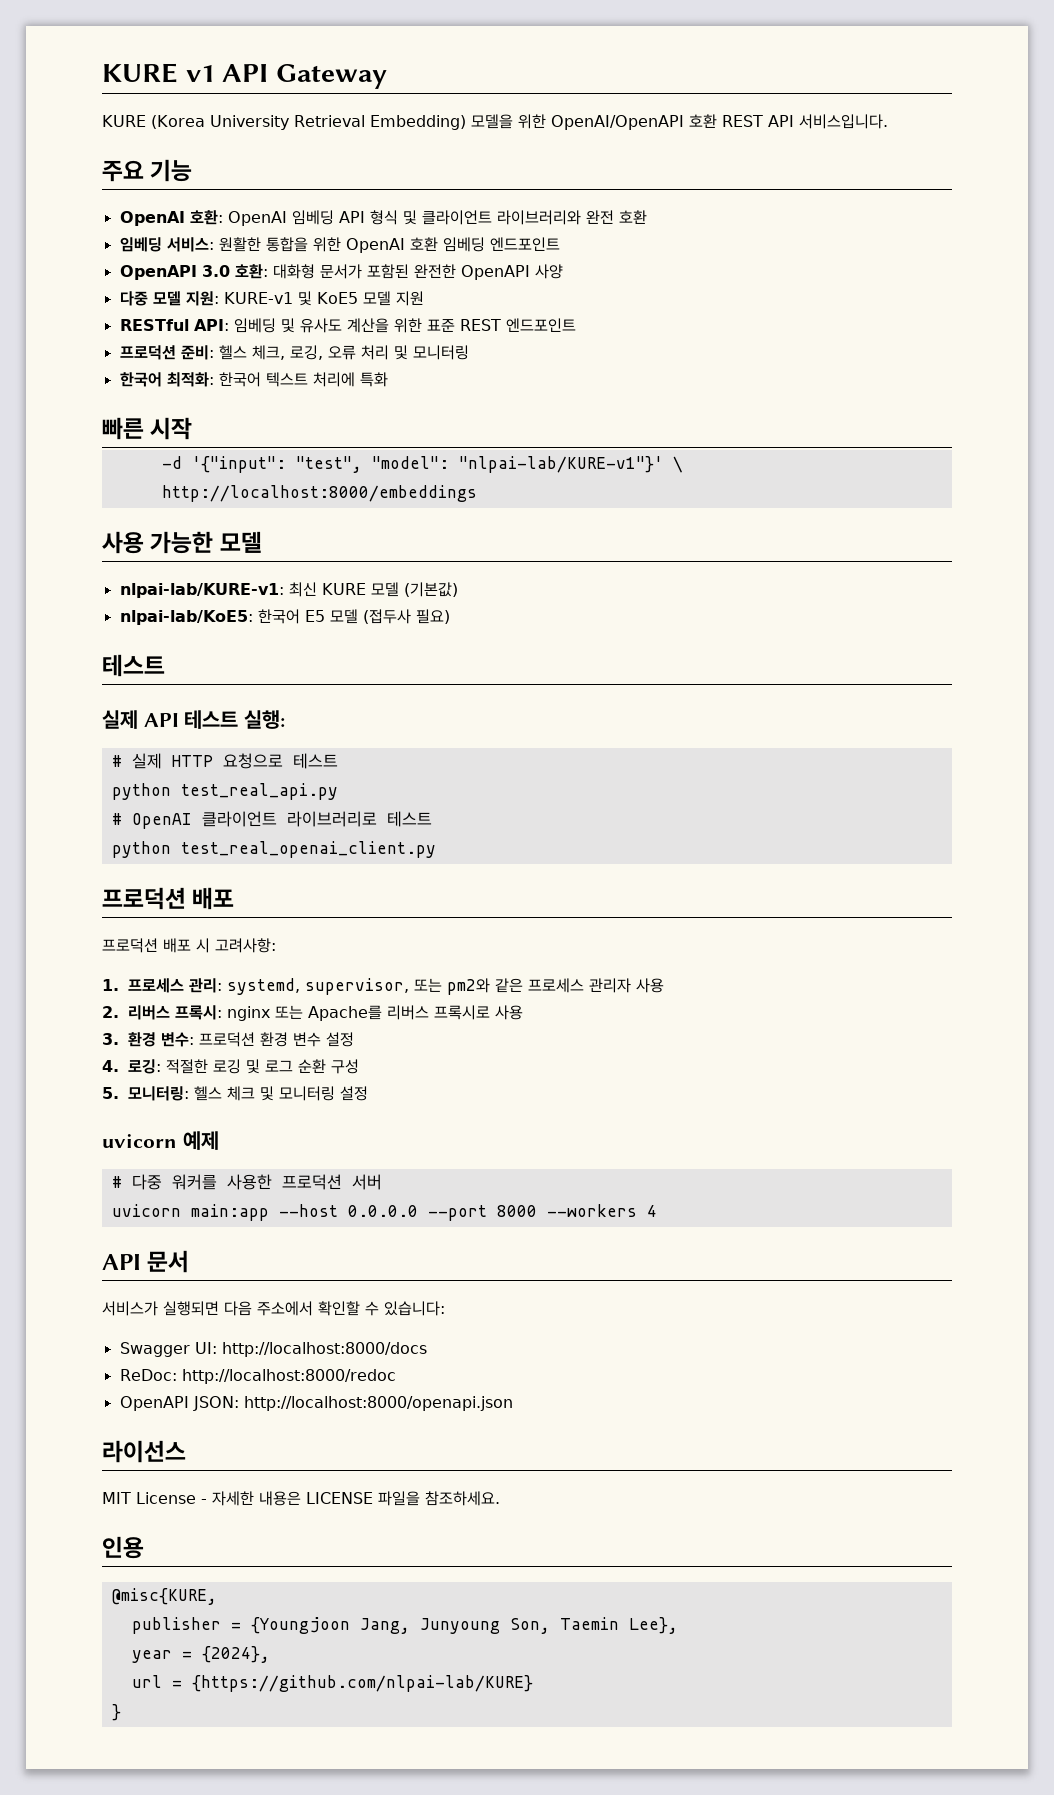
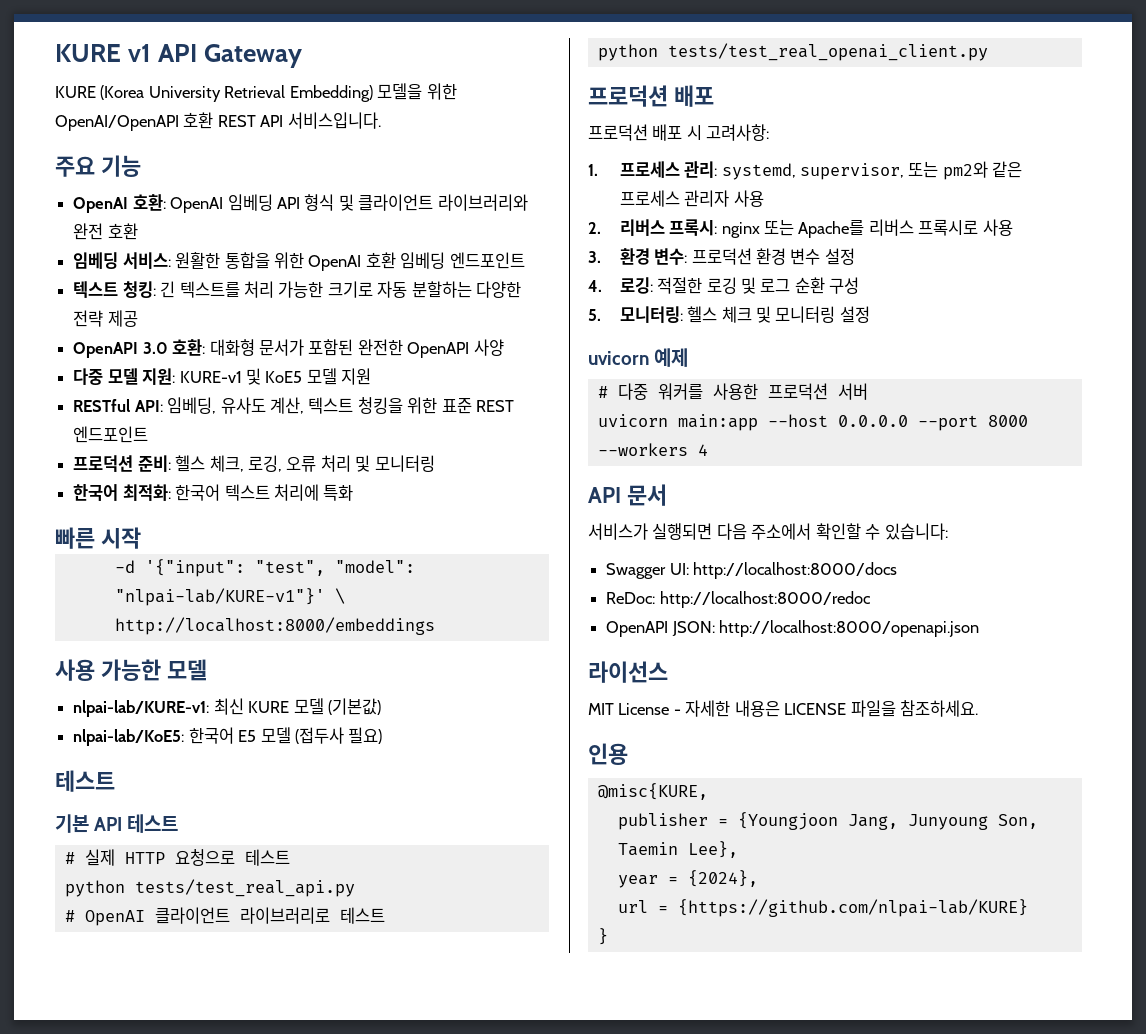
(560, 244) none -> [73,281,522,298] [73,310,138,327] // 텍스트 청킹: 긴 텍스트를 처리 가능한 크기로 자동 분할하는 다양한 전략 제공
[233,318,389,333] 임베딩 및 유사도 계산을 -> [167,397,403,414] 임베딩, 유사도 계산, 텍스트 청킹을
[102,710,138,729] 실제 -> [55,814,89,833] 기본
[244,710,286,729] 실행: -> (179, 823) none
[180,783,338,800] test_real_api.py -> [134,879,355,897] tests/test_real_api.py
[180,841,436,858] test_real_openai_client.py -> [667,43,988,61] tests/test_real_openai_client.py

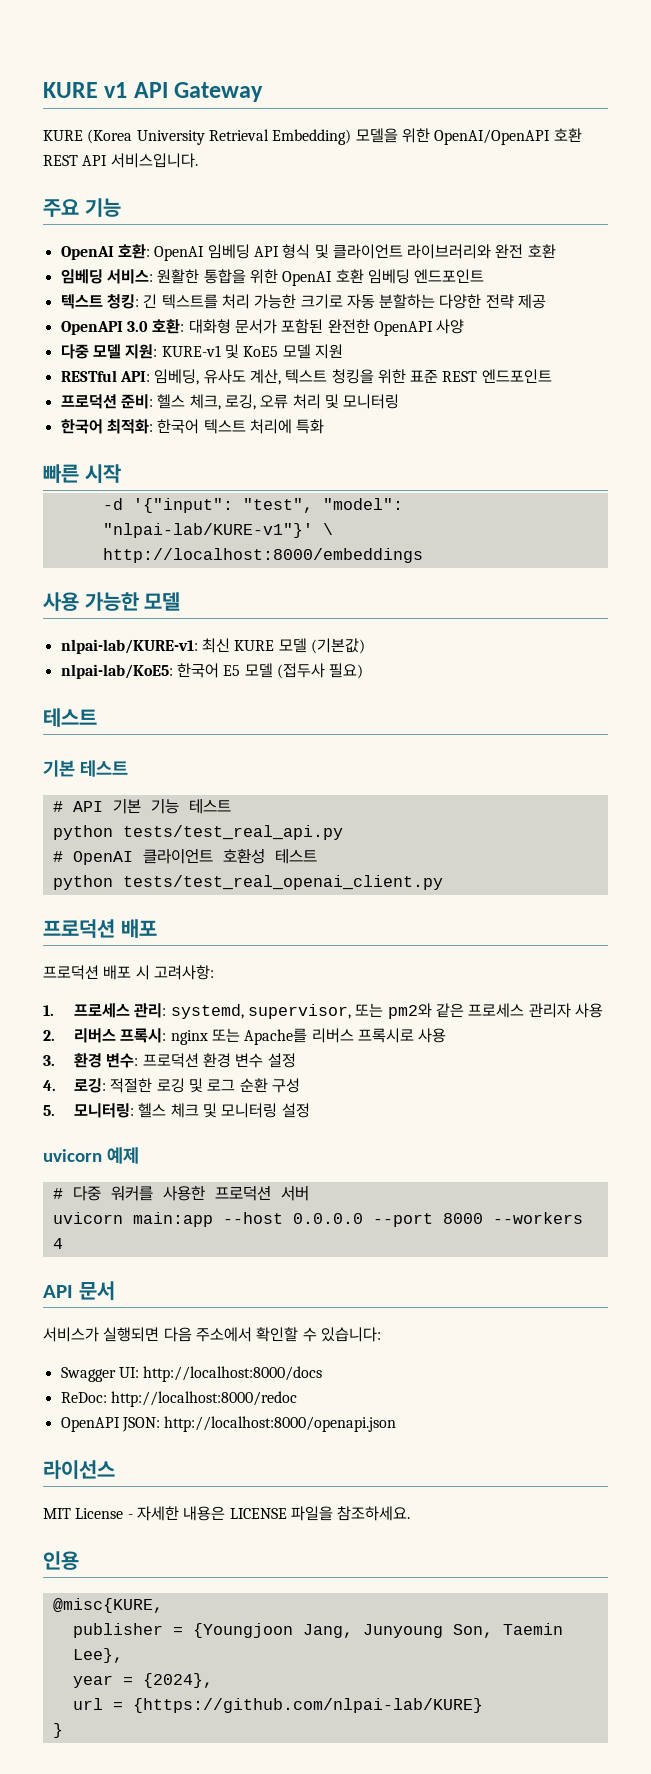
[94,817,123,831] API -> (75, 768) none
[84,849,235,866] 실제 HTTP 요청으로 -> [72,798,179,814] API 기본 기능
[239,907,330,924] 라이브러리로 -> [222,848,265,864] 호환성

